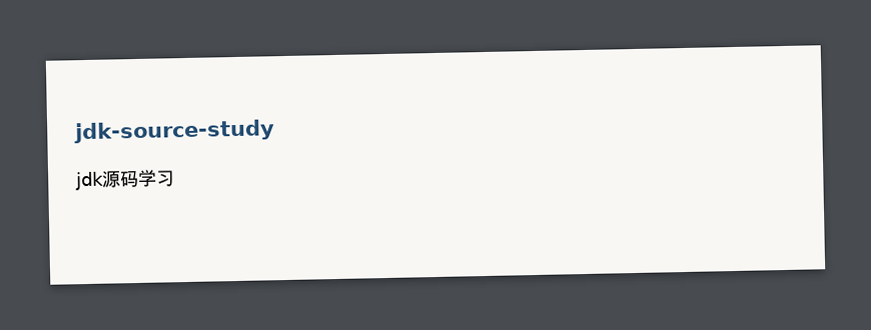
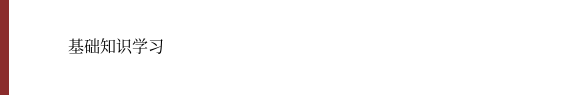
[74,119,275,144] [75,170,139,191] jdk-source-study // jdk源码 -> [68,38,133,55] 基础知识

